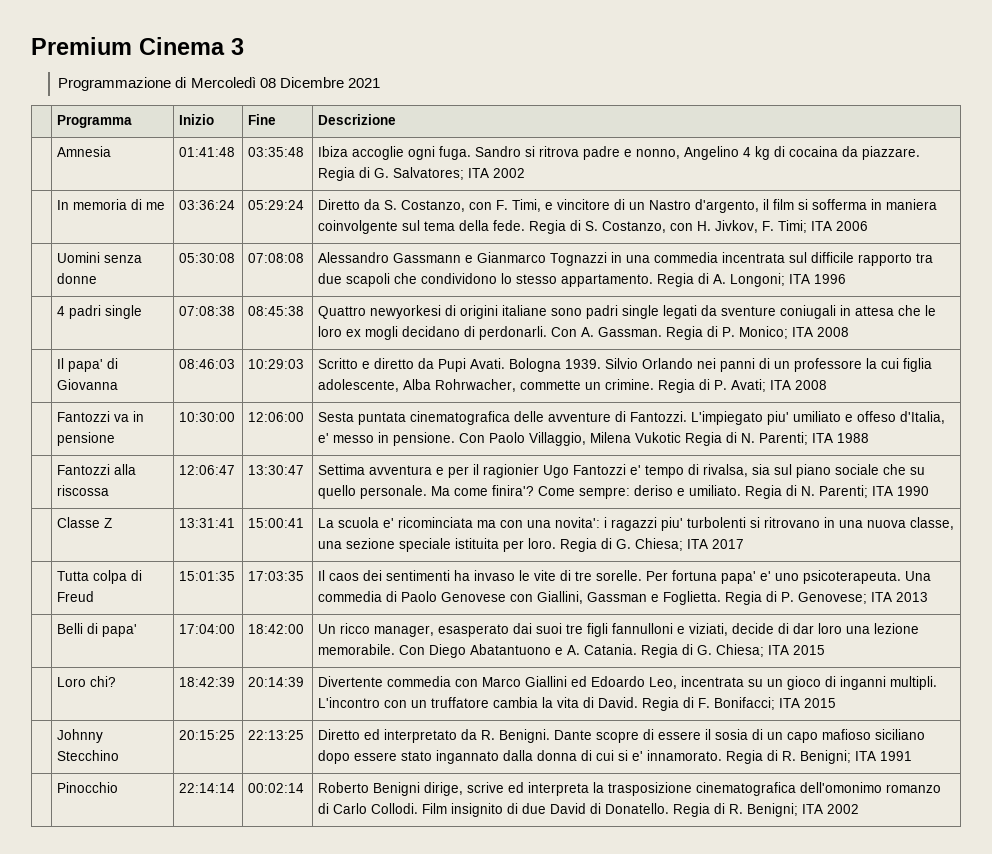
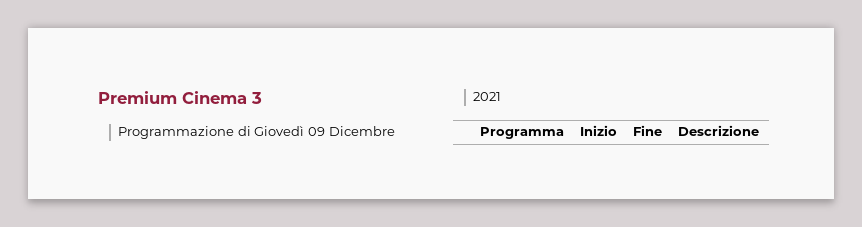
[190,77,276,88] Mercoledì 08 -> [254,126,325,136] Giovedì 09
[57,146,112,157] [179,147,236,157] [248,147,305,157] [318,146,921,160] [318,167,526,181] [57,199,166,210] [179,200,236,210] [248,200,305,210] [318,199,938,213] [318,220,869,234] [57,252,143,263] [57,273,98,284] [179,253,236,263] [248,253,305,263] [318,252,934,266] [318,273,847,287] [57,305,143,319] [179,306,236,316] [248,306,305,316] [318,305,937,319] [318,326,850,340] [57,358,119,372] [57,379,119,390] [179,359,236,369] [248,359,305,369] [318,358,933,372] [318,379,828,393] [57,411,145,422] [57,432,116,446] [179,412,236,422] [248,412,305,422] [318,411,946,425] [318,432,870,446] [57,464,137,475] [57,485,110,496] [179,465,236,475] [248,465,305,475] [318,464,926,478] [318,485,930,499] [57,517,113,528] [179,518,236,528] [248,518,305,528] [318,517,955,531] [318,538,745,552] [57,570,143,584] [57,591,95,602] [179,571,236,581] [248,571,305,581] [318,570,932,584] [318,591,929,605] [57,623,138,637] [179,624,236,634] [248,624,305,634] [318,623,920,637] [318,644,826,658] [57,676,117,687] [179,677,236,687] [248,677,305,687] [318,676,938,690] [318,697,837,711] [57,729,104,743] [57,750,120,761] [179,730,236,740] [248,730,305,740] [318,729,926,743] [318,750,913,764] [57,782,119,793] [179,783,236,793] [248,783,305,793] [318,782,942,796] [318,803,860,817] // | Amnesia | 01:41:48 | 03:35:48 | Ibiza accoglie ogni fuga. Sandro si ritrova padre e nonno, Angelino 4 kg di cocaina da piazzare. Regia di G. Salvatores; ITA 2002 // | In memoria di me | 03:36:24 | 05:29:24 | Diretto da S. Costanzo, con F. Timi, e vincitore di un Nastro d'argento, il film si sofferma in maniera coinvolgente sul tema della fede. Regia di S. Costanzo, con H. Jivkov, F. Timi; ITA 2006 // | Uomini senza donne | 05:30:08 | 07:08:08 | Alessandro Gassmann e Gianmarco Tognazzi in una commedia incentrata sul difficile rapporto tra due scapoli che condividono lo stesso appartamento. Regia di A. Longoni; ITA 1996 // | 4 padri single | 07:08:38 | 08:45:38 | Quattro newyorkesi di origini italiane sono padri single legati da sventure coniugali in attesa che le loro ex mogli decidano di perdonarli. Con A. Gassman. Regia di P. Monico; ITA 2008 // | Il papa' di Giovanna | 08:46:03 | 10:29:03 | Scritto e diretto da Pupi Avati. Bologna 1939. Silvio Orlando nei panni di un professore la cui figlia adolescente, Alba Rohrwacher, commette un crimine. Regia di P. Avati; ITA 2008 // | Fantozzi va in pensione | 10:30:00 | 12:06:00 | Sesta puntata cinematografica delle avventure di Fantozzi. L'impiegato piu' umiliato e offeso d'Italia, e' messo in pensione. Con Paolo Villaggio, Milena Vukotic Regia di N. Parenti; ITA 1988 // | Fantozzi alla riscossa | 12:06:47 | 13:30:47 | Settima avventura e per il ragionier Ugo Fantozzi e' tempo di rivalsa, sia sul piano sociale che su quello personale. Ma come finira'? Come sempre: deriso e umiliato. Regia di N. Parenti; ITA 1990 // | Classe Z | 13:31:41 | 15:00:41 | La scuola e' ricominciata ma con una novita': i ragazzi piu' turbolenti si ritrovano in una nuova classe, una sezione speciale istituita per loro. Regia di G. Chiesa; ITA 2017 // | Tutta colpa di Freud | 15:01:35 | 17:03:35 | Il caos dei sentimenti ha invaso le vite di tre sorelle. Per fortuna papa' e' uno psicoterapeuta. Una commedia di Paolo Genovese con Giallini, Gassman e Foglietta. Regia di P. Genovese; ITA 2013 // | Belli di papa' | 17:04:00 | 18:42:00 | Un ricco manager, esasperato dai suoi tre figli fannulloni e viziati, decide di dar loro una lezione memorabile. Con Diego Abatantuono e A. Catania. Regia di G. Chiesa; ITA 2015 // | Loro chi? | 18:42:39 | 20:14:39 | Divertente commedia con Marco Giallini ed Edoardo Leo, incentrata su un gioco di inganni multipli. L'incontro con un truffatore cambia la vita di David. Regia di F. Bonifacci; ITA 2015 // | Johnny Stecchino | 20:15:25 | 22:13:25 | Diretto ed interpretato da R. Benigni. Dante scopre di essere il sosia di un capo mafioso siciliano dopo essere stato ingannato dalla donna di cui si e' innamorato. Regia di R. Benigni; ITA 1991 // | Pinocchio | 22:14:14 | 00:02:14 | Roberto Benigni dirige, scrive ed interpreta la trasposizione cinematografica dell'omonimo romanzo di Carlo Collodi. Film insignito di due David di Donatello. Regia di R. Benigni; ITA 2002 -> (760, 130) none

